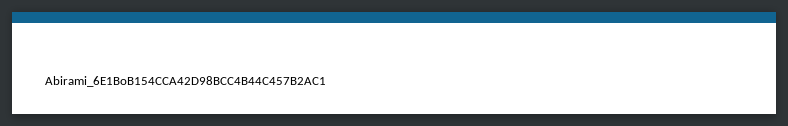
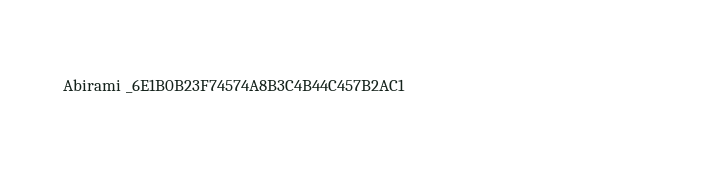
[45,76,326,87] Abirami_6E1BoB154CCA42D98BCC4B44C457B2AC1 -> [63,79,405,93] Abirami _6E1B0B23F74574A8B3C4B44C457B2AC1

